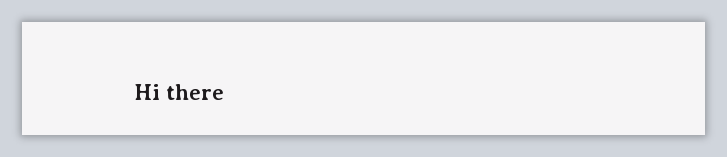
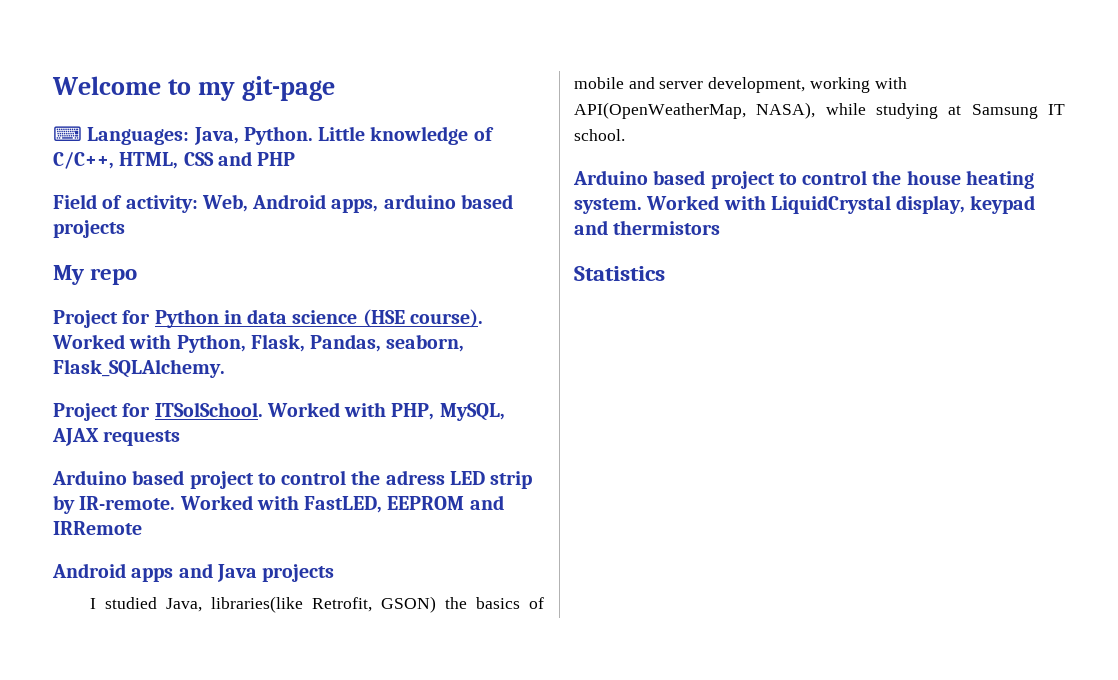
[135,84,225,100] Hi there -> [52,76,336,101] [53,126,494,145] [53,151,296,169] [53,194,513,213] [53,220,125,238] [53,265,138,285] [53,309,483,328] [52,334,465,353] [53,359,225,378] [53,402,505,421] [52,428,181,446] [52,470,533,489] [53,495,504,514] [53,521,142,535] [52,563,335,582] [89,596,544,613] [574,77,907,93] [574,102,1065,119] [574,129,625,141] [573,170,1034,189] [574,195,1036,214] [574,220,721,235] [574,266,665,281] Welcome to my git-page // ⌨ Languages: Java, Python. Little knowledge of C/C++, HTML, CSS and PHP // Field of activity: Web, Android apps, arduino based projects // My repo // Project for Python in data science (HSE course). Worked with Python, Flask, Pandas, seaborn, Flask_SQLAlchemy. // Project for ITSolSchool. Worked with PHP, MySQL, AJAX requests // Arduino based project to control the adress LED strip by IR-remote. Worked with FastLED, EEPROM and IRRemote // Android apps and Java projects // I studied Java, libraries(like Retrofit, GSON) the basics of mobile and server development, working with API(OpenWeatherMap, NASA), while studying at Samsung IT school. // Arduino based project to control the house heating system. Worked with LiquidCrystal display, keypad and thermistors // Statistics

